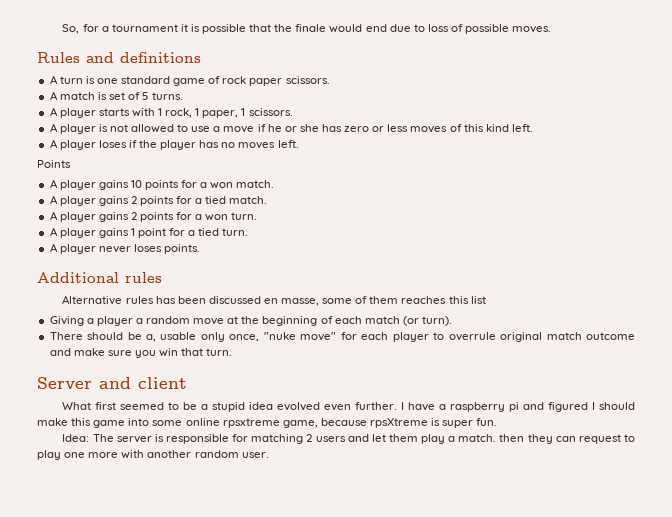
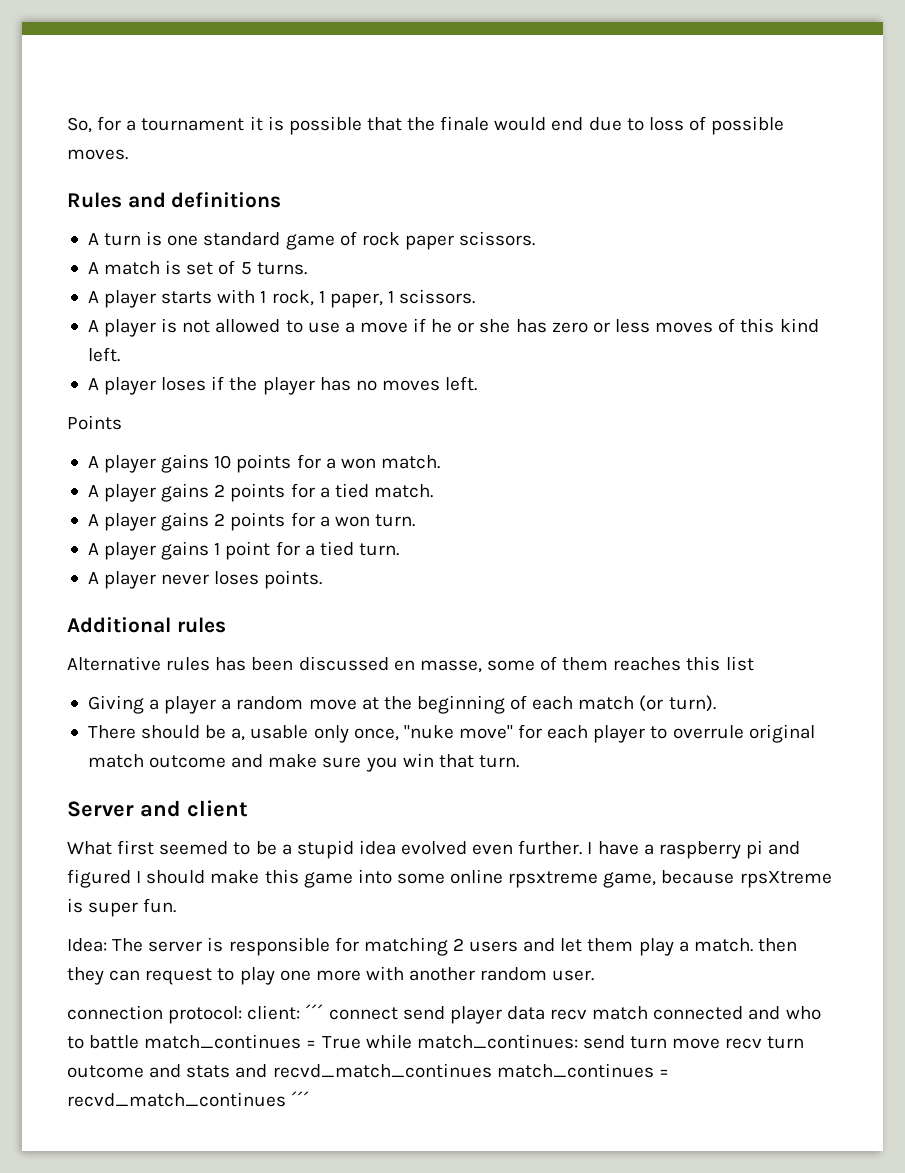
(269, 455) none -> [67,1004,821,1024] [67,1034,805,1049] [67,1063,669,1078] [67,1091,310,1107] // connection protocol: client: ´´´ connect send player data recv match connected and who to battle match_continues = True while match_continues: send turn move recv turn outcome and stats and recvd_match_continues match_continues = recvd_match_continues ´´´

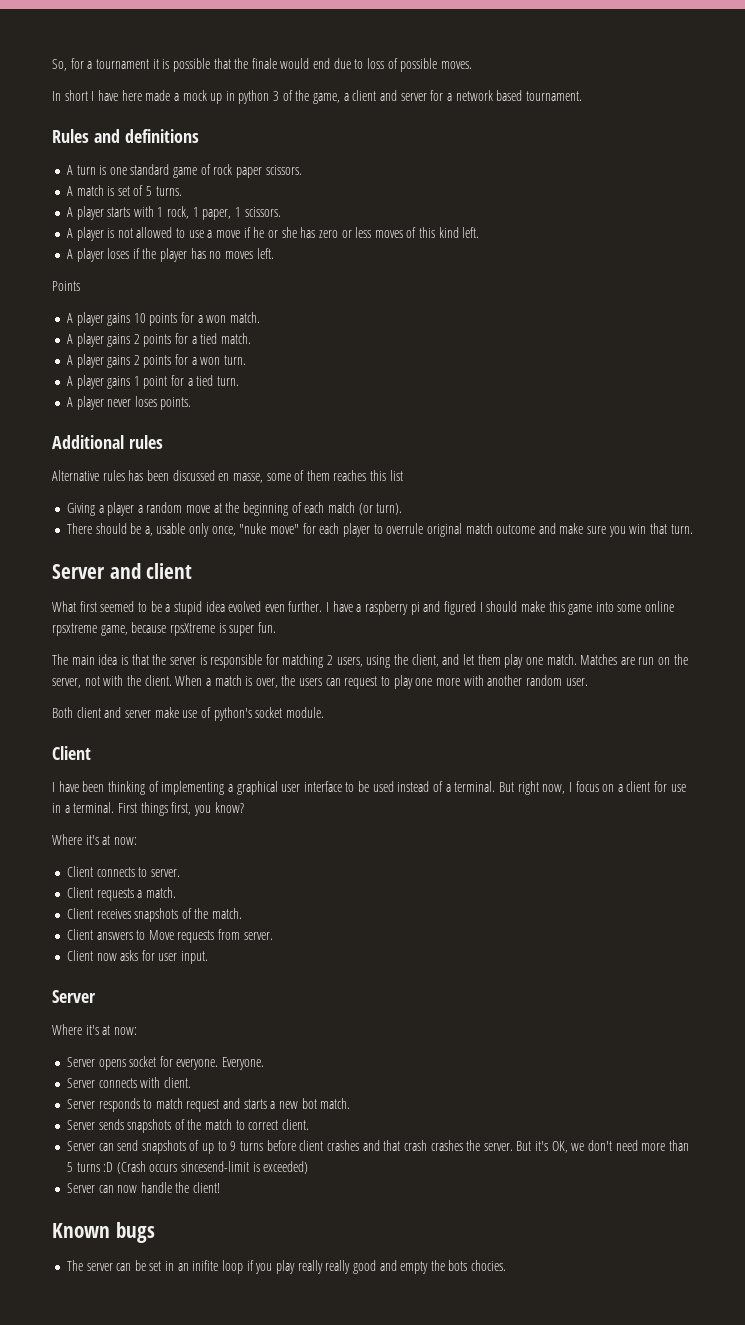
(128, 154) none -> [52,90,582,104] // In short I have here made a mock up in python 3 of the game, a client and server for a network based tournament.
[67,938,144,952] Idea: The -> [52,654,167,665] The main idea is that the
[469,938,797,956] [67,967,104,985] users and let them play a match. then they -> [336,654,688,668] [52,675,323,688] users, using the client, and let them play one match. Matches are run on the server, not with the client. When a match is over, the users
[67,1004,821,1024] [67,1034,805,1049] [67,1063,669,1078] [67,1091,310,1107] connection protocol: client: ´´´ connect send player data recv match connected and who to battle match_continues = True while match_continues: send turn move recv turn outcome and stats and recvd_match_continues match_continues = recvd_match_continues ´´´ -> [52,707,324,721] [52,746,91,760] [52,781,686,795] [52,802,244,816] [52,834,137,845] [66,866,180,877] [66,887,176,901] [66,908,243,922] [66,929,273,943] [66,950,209,964] [52,990,96,1003] [52,1024,137,1035] [66,1056,265,1070] [66,1077,191,1088] [66,1098,351,1112] [66,1119,310,1133] [66,1140,689,1154] [66,1161,309,1174] [66,1182,221,1193] [52,1222,155,1243] [66,1260,507,1274] Both client and server make use of python's socket module. // Client // I have been thinking of implementing a graphical user interface to be used instead of a terminal. But right now, I focus on a client for use in a terminal. First things first, you know? // Where it's at now: // Client connects to server. // Client requests a match. // Client receives snapshots of the match. // Client answers to Move requests from server. // Client now asks for user input. // Server // Where it's at now: // Server opens socket for everyone. Everyone. // Server connects with client. // Server responds to match request and starts a new bot match. // Server sends snapshots of the match to correct client. // Server can send snapshots of up to 9 turns before client crashes and that crash crashes the server. But it's OK, we don't need more than 5 turns :D (Crash occurs sincesend-limit is exceeded) // Server can now handle the client! // Known bugs // The server can be set in an inifite loop if you play really really good and empty the bots chocies.

